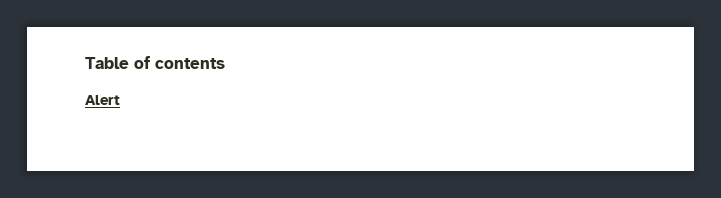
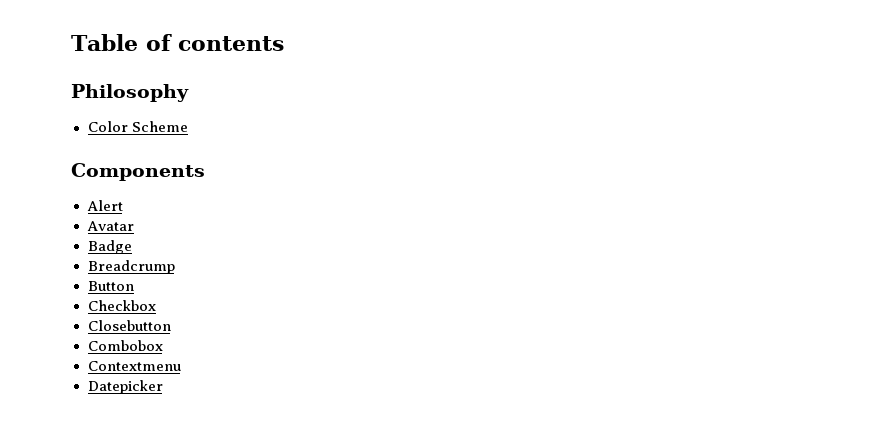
[85,95,120,105] Alert -> [71,84,189,102] [87,121,188,132] [71,163,205,181] [86,200,123,211] [86,221,134,231] [87,240,132,254] [87,260,175,274] [87,281,134,291] [87,300,156,311] [87,320,171,331] [87,340,163,351] [87,361,181,371] [87,380,163,394] Philosophy // Color Scheme // Components // Alert // Avatar // Badge // Breadcrump // Button // Checkbox // Closebutton // Combobox // Contextmenu // Datepicker

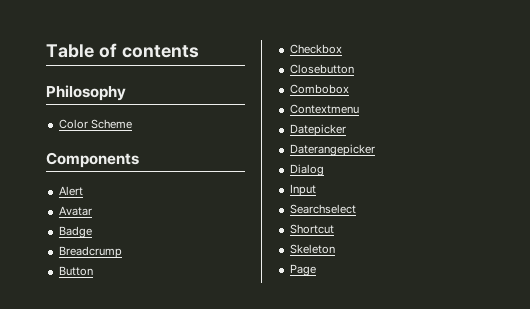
(163, 387) none -> [289,144,375,156] [289,164,324,176] [289,184,316,196] [289,204,356,214] [289,224,334,234] [289,244,335,254] [289,264,316,276] // Daterangepicker // Dialog // Input // Searchselect // Shortcut // Skeleton // Page

